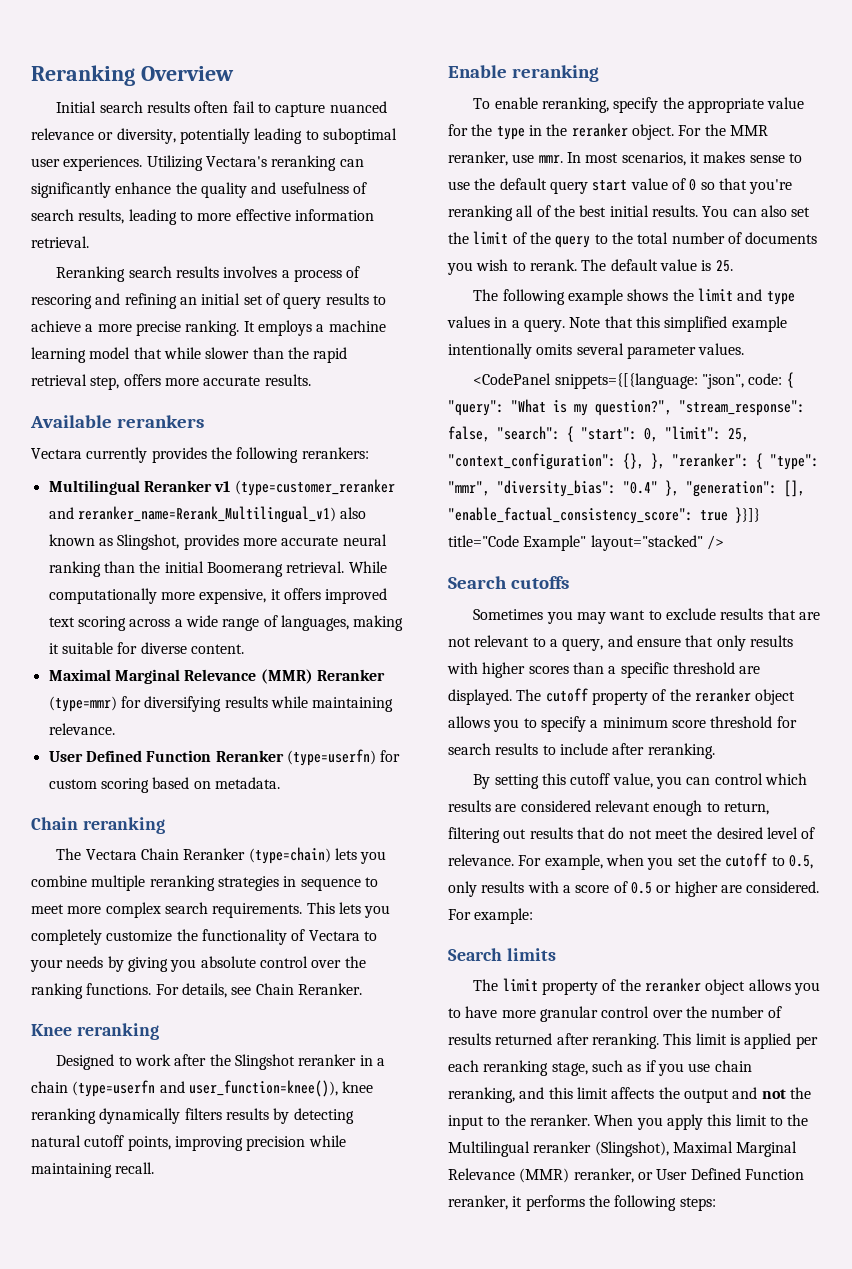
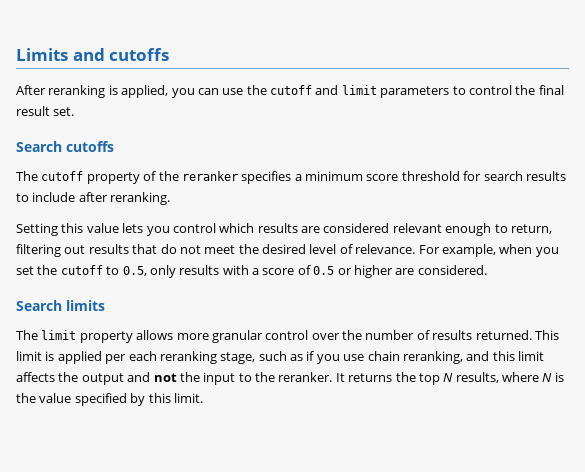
[31,65,234,86] [56,101,387,117] [31,128,397,144] [31,155,364,171] [31,182,367,198] [31,209,374,225] [31,236,89,248] [56,266,361,282] [31,293,386,309] [31,320,386,336] [31,347,348,363] [31,374,311,390] [30,415,204,428] [31,447,369,463] [48,479,395,496] [48,506,367,523] [48,534,387,550] [48,561,387,577] [48,588,388,604] [48,615,404,631] [48,642,244,654] [48,669,385,684] [48,696,394,712] [48,723,115,735] [48,749,401,766] [48,777,280,793] [31,817,165,834] [56,847,387,864] [31,875,378,891] [31,902,391,918] [31,929,377,945] [30,956,366,972] [31,983,362,999] [31,1023,159,1040] [56,1054,385,1070] [31,1080,374,1097] [31,1108,354,1124] [31,1135,346,1151] [31,1162,155,1178] [448,65,599,82] [473,97,805,113] [448,123,768,140] [448,151,802,166] [448,178,793,194] [448,205,811,221] [448,231,818,248] [447,259,733,275] [473,288,795,305] [447,316,787,332] [448,343,745,359] [473,372,794,389] [448,399,805,416] [448,426,749,442] [448,453,819,470] [448,480,805,497] [448,507,760,524] [448,535,724,551] [448,576,569,589] [473,608,820,624] [448,635,793,651] [447,662,761,678] [448,689,512,705] Reranking Overview // Initial search results often fail to capture nuanced relevance or diversity, potentially leading to suboptimal user experiences. Utilizing Vectara's reranking can significantly enhance the quality and usefulness of search results, leading to more effective information retrieval. // Reranking search results involves a process of rescoring and refining an initial set of query results to achieve a more precise ranking. It employs a machine learning model that while slower than the rapid retrieval step, offers more accurate results. // Available rerankers // Vectara currently provides the following rerankers: // Multilingual Reranker v1 (type=customer_reranker and reranker_name=Rerank_Multilingual_v1) also known as Slingshot, provides more accurate neural ranking than the initial Boomerang retrieval. While computationally more expensive, it offers improved text scoring across a wide range of languages, making it suitable for diverse content. // Maximal Marginal Relevance (MMR) Reranker (type=mmr) for diversifying results while maintaining relevance. // User Defined Function Reranker (type=userfn) for custom scoring based on metadata. // Chain reranking // The Vectara Chain Reranker (type=chain) lets you combine multiple reranking strategies in sequence to meet more complex search requirements. This lets you completely customize the functionality of Vectara to your needs by giving you absolute control over the ranking functions. For details, see Chain Reranker. // Knee reranking // Designed to work after the Slingshot reranker in a chain (type=userfn and user_function=knee()), knee reranking dynamically filters results by detecting natural cutoff points, improving precision while maintaining recall. // Enable reranking // To enable reranking, specify the appropriate value for the type in the reranker object. For the MMR reranker, use mmr. In most scenarios, it makes sense to use the default query start value of 0 so that you're reranking all of the best initial results. You can also set the limit of the query to the total number of documents you wish to rerank. The default value is 25. // The following example shows the limit and type values in a query. Note that this simplified example intentionally omits several parameter values. // <CodePanel snippets={[{language: "json", code: { "query": "What is my question?", "stream_response": false, "search": { "start": 0, "limit": 25, "context_configuration": {}, }, "reranker": { "type": "mmr", "diversity_bias": "0.4" }, "generation": [], "enable_factual_consistency_score": true }}]} title="Code Example" layout="stacked" /> // Search cutoffs // Sometimes you may want to exclude results that are not relevant to a query, and ensure that only results with higher scores than a specific threshold are displayed. -> [16,48,170,61] [16,85,564,98] [16,106,75,116] [16,141,114,152] Limits and cutoffs // After reranking is applied, you can use the cutoff and limit parameters to control the final result set. // Search cutoffs //
[755,689,796,705] [448,716,586,732] object allows you to specify -> [241,171,292,184] specifies
[473,773,711,789] By setting this cutoff value, you can -> [16,223,170,236] Setting this value lets you
[448,908,534,924] For example: -> (487, 270) none
[602,978,820,995] [448,1006,498,1018] of the reranker object allows you to have -> [136,330,174,340] allows
[495,1033,659,1049] returned after reranking. -> [475,330,532,340] returned.
[594,1114,809,1130] [448,1141,798,1157] [448,1168,804,1183] [448,1195,716,1211] When you apply this limit to the Multilingual reranker (Slingshot), Maximal Marginal Relevance (MMR) reranker, or User Defined Function reranker, it performs the following steps: -> [335,372,564,385] [16,393,203,406] It returns the top N results, where N is the value specified by this limit.

